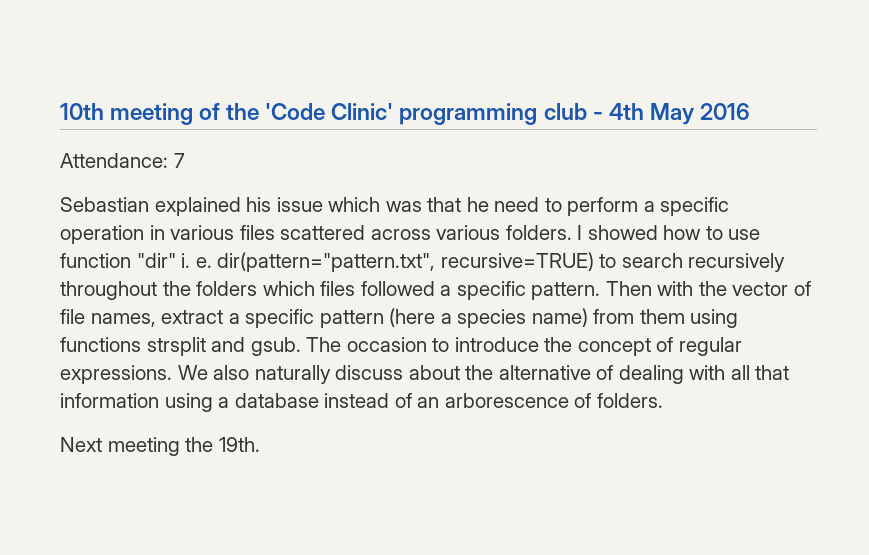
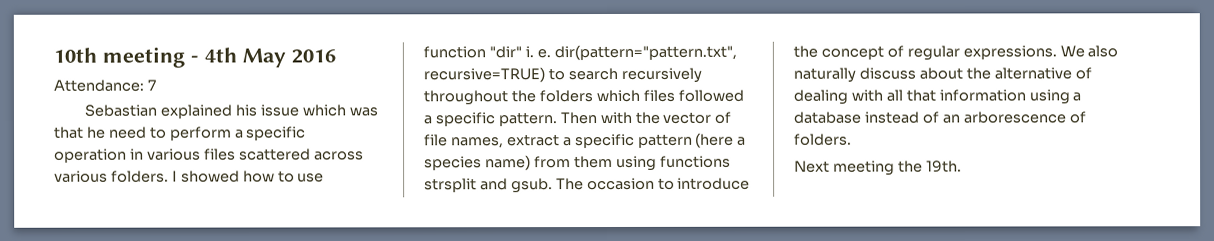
[199,103,587,125] of the 'Code Clinic' programming club -> (185, 57) none

